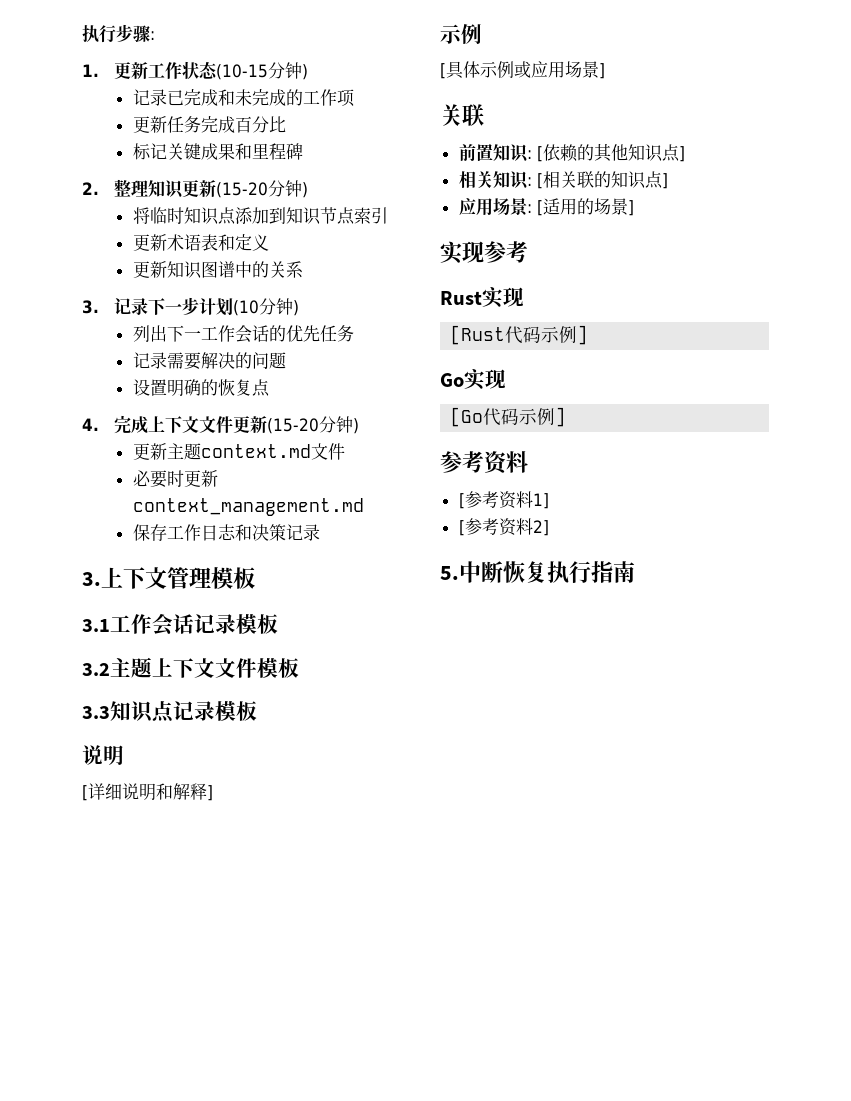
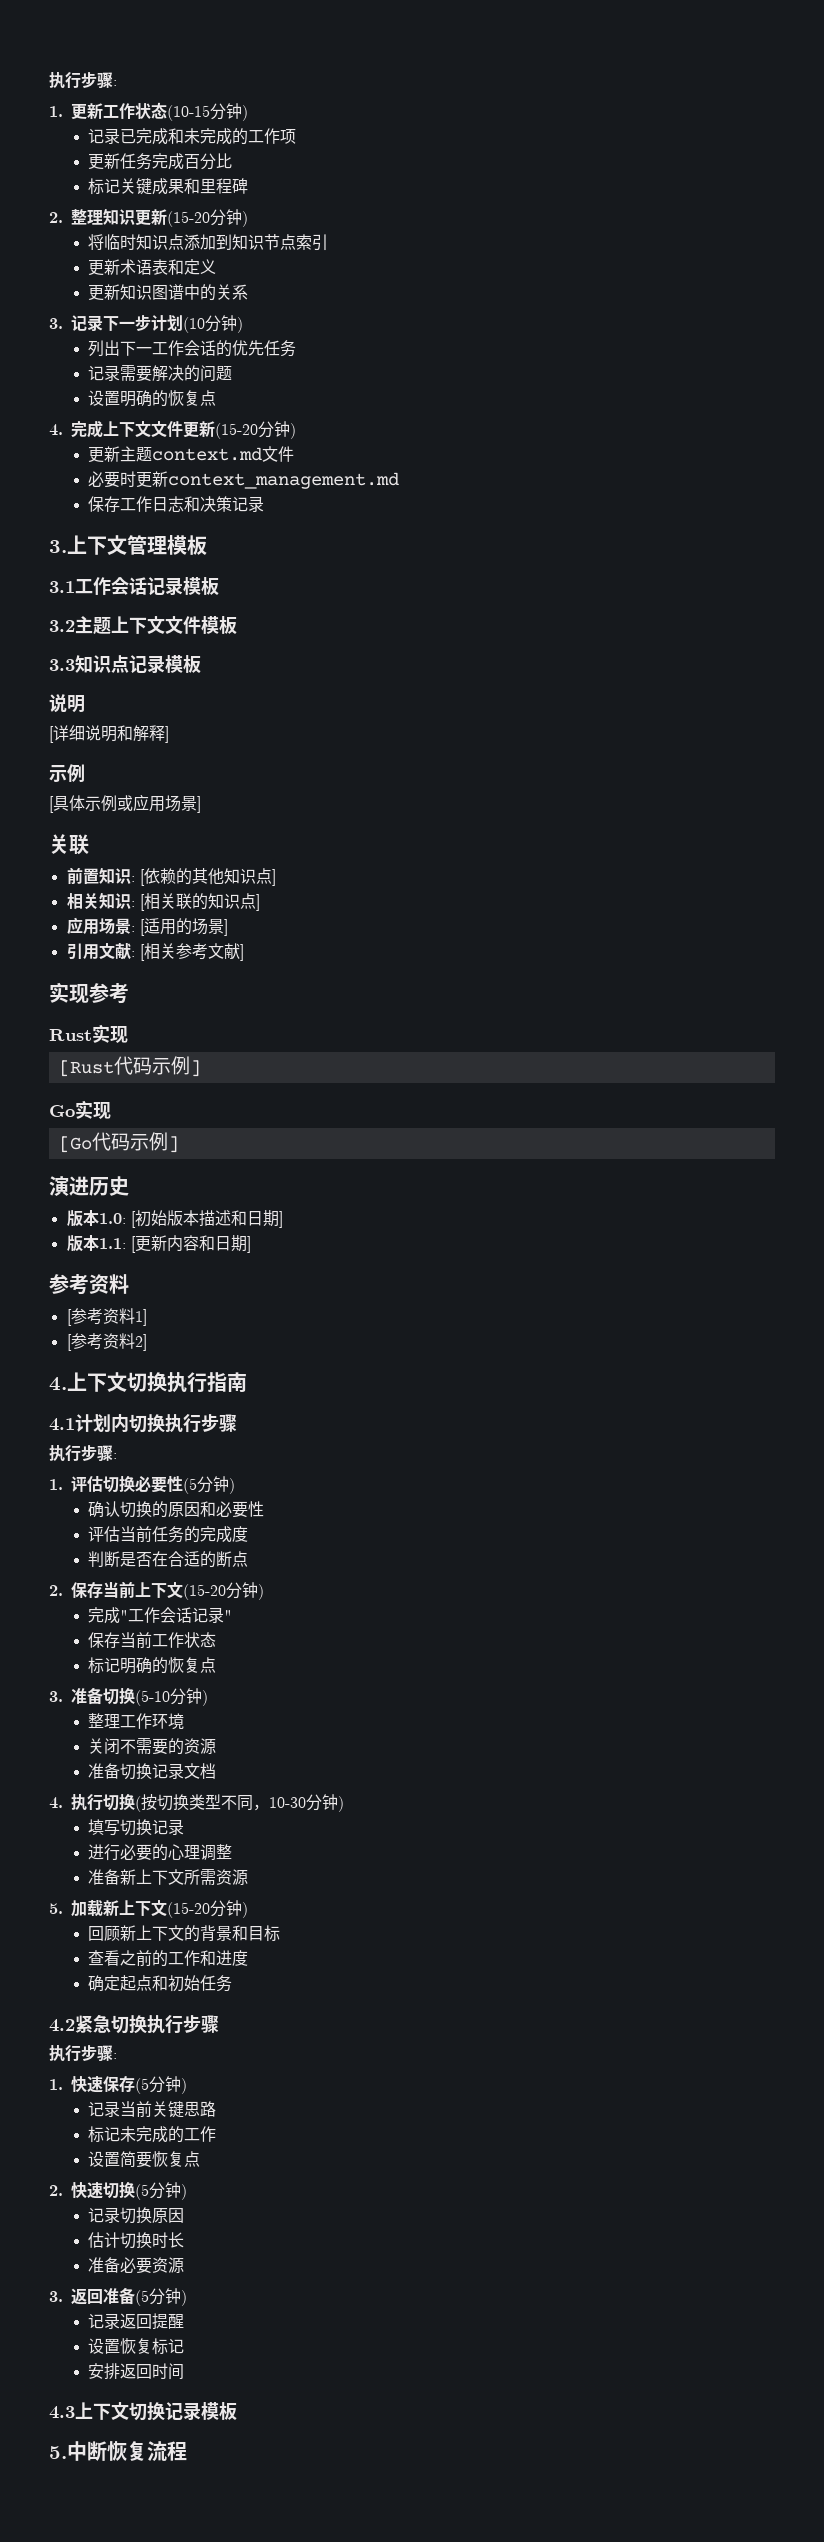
(634, 208) none -> [66,943,244,961] // 引用文献: [相关参考文献]
(567, 417) none -> [49,1176,129,1196] [66,1210,283,1228] [66,1235,251,1253] // 演进历史 // 版本1.0: [初始版本描述和日期] // 版本1.1: [更新内容和日期]
(549, 528) none -> [49,1372,247,1393] [49,1414,237,1433] [49,1444,117,1462] [49,1475,235,1494] [88,1501,265,1518] [88,1526,249,1543] [88,1551,249,1568] [49,1581,264,1600] [88,1607,233,1624] [88,1632,217,1649] [88,1657,217,1674] [49,1687,208,1706] [88,1713,185,1730] [88,1738,217,1755] [88,1763,217,1780] [49,1793,344,1812] [88,1819,185,1836] [88,1844,233,1861] [88,1869,249,1886] [49,1899,248,1918] [88,1925,281,1942] [88,1950,249,1967] [88,1975,233,1992] [49,2014,219,2034] [49,2044,117,2062] [49,2076,187,2094] [88,2101,217,2118] [88,2126,217,2143] [88,2151,201,2168] [49,2182,187,2200] [88,2207,185,2224] [88,2232,185,2249] [88,2257,185,2274] [49,2287,187,2306] [88,2313,185,2330] [88,2338,185,2355] [88,2363,185,2380] [49,2402,237,2421] // 4.上下文切换执行指南 // 4.1计划内切换执行步骤 // 执行步骤: // 1.评估切换必要性(5分钟) // 确认切换的原因和必要性 // 评估当前任务的完成度 // 判断是否在合适的断点 // 2.保存当前上下文(15-20分钟) // 完成"工作会话记录" // 保存当前工作状态 // 标记明确的恢复点 // 3.准备切换(5-10分钟) // 整理工作环境 // 关闭不需要的资源 // 准备切换记录文档 // 4.执行切换(按切换类型不同，10-30分钟) // 填写切换记录 // 进行必要的心理调整 // 准备新上下文所需资源 // 5.加载新上下文(15-20分钟) // 回顾新上下文的背景和目标 // 查看之前的工作和进度 // 确定起点和初始任务 // 4.2紧急切换执行步骤 // 执行步骤: // 1.快速保存(5分钟) // 记录当前关键思路 // 标记未完成的工作 // 设置简要恢复点 // 2.快速切换(5分钟) // 记录切换原因 // 估计切换时长 // 准备必要资源 // 3.返回准备(5分钟) // 记录返回提醒 // 设置恢复标记 // 安排返回时间 // 4.3上下文切换记录模板
[547,561,635,583] 执行指南 -> [147,2441,187,2462] 流程

